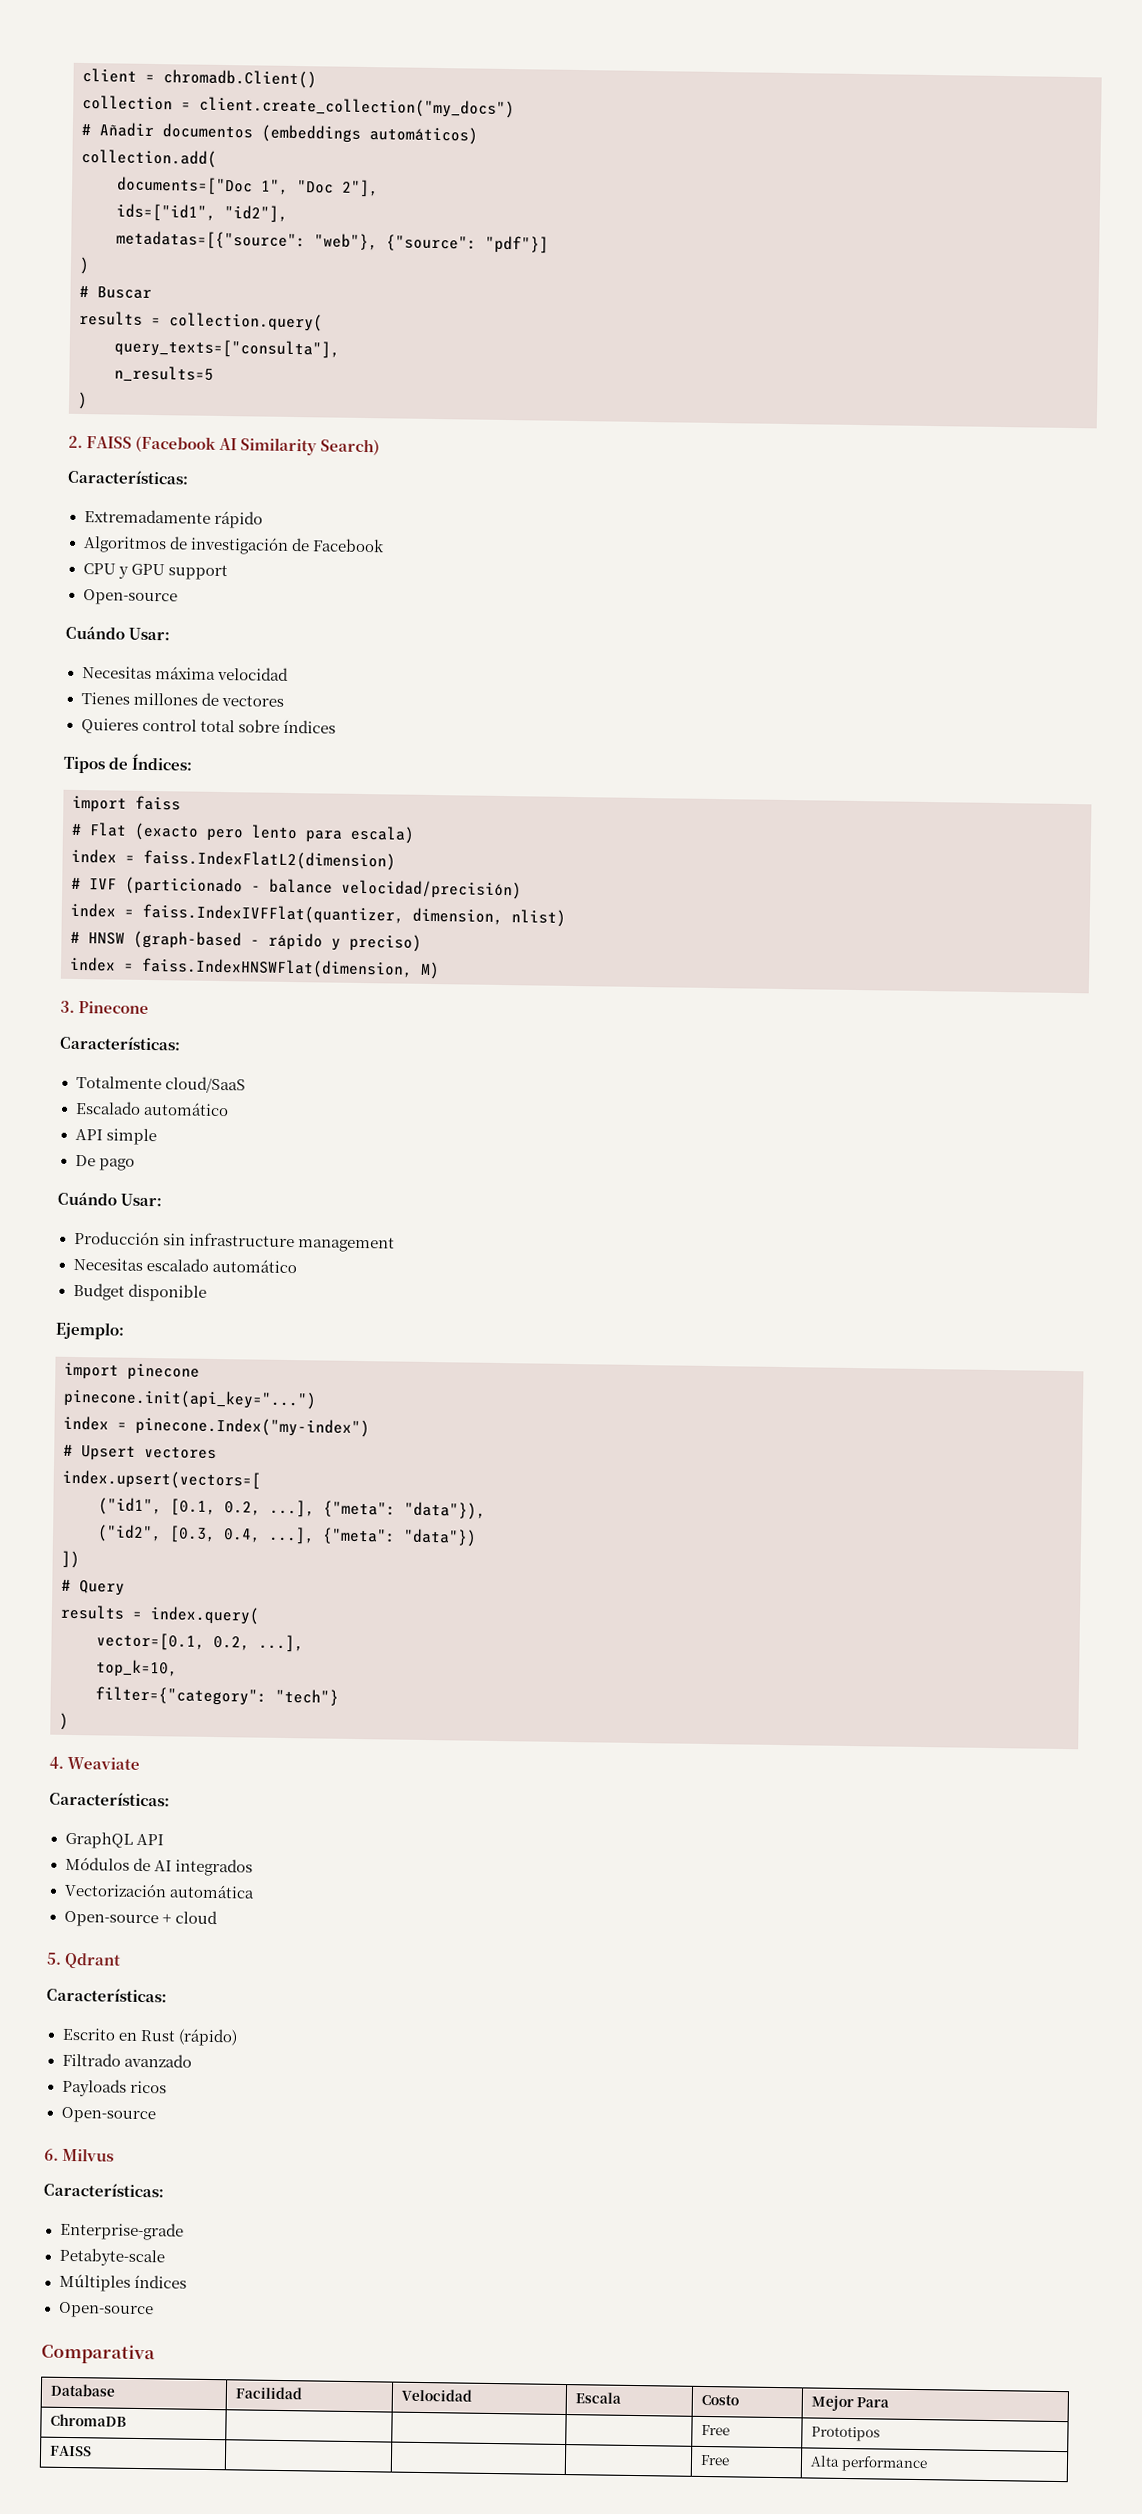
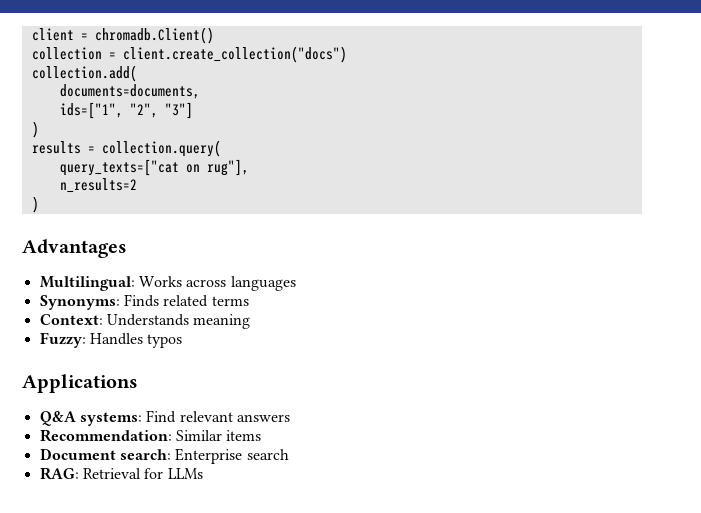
[199,96,515,119] [81,122,478,145] [81,148,217,168] [116,176,379,198] [116,203,288,223] [116,230,549,254] [79,256,90,275] [79,285,152,299] client.create_collection("my_docs") // # Añadir documentos (embeddings automáticos) // collection.add( // documents=["Doc 1", "Doc 2"], // ids=["id1", "id2"], // metadatas=[{"source": "web"}, {"source": "pdf"}] // ) // # Buscar -> [122,46,347,63] [31,65,137,82] [59,84,200,99] [59,102,193,119] [31,121,39,138] client.create_collection("docs") // collection.add( // documents=documents, // ids=["1", "2", "3"] // )
[114,338,340,359] [114,365,214,383] [77,391,88,410] [68,435,381,456] [67,469,189,485] [83,509,263,529] [82,536,385,555] [82,563,228,581] [82,589,178,606] [65,625,171,641] [81,666,289,681] [80,692,284,707] [80,718,336,734] [63,753,194,774] [72,795,181,813] [71,822,415,844] [71,848,396,871] [71,876,522,900] [70,902,566,927] [70,930,422,952] [69,956,440,980] [60,1000,150,1015] [59,1035,181,1051] [75,1075,246,1094] [74,1100,229,1117] [74,1128,157,1146] [74,1154,135,1171] [57,1191,163,1207] [73,1230,395,1253] [72,1257,297,1274] [72,1282,207,1302] [55,1321,125,1340] [64,1362,200,1381] [63,1388,317,1410] [63,1415,370,1438] [63,1444,217,1461] [62,1469,261,1490] [98,1497,486,1520] [97,1524,477,1547] [61,1550,80,1569] [61,1579,125,1596] [60,1604,260,1625] [96,1632,304,1653] [96,1659,178,1678] [95,1686,339,1706] [59,1712,69,1730] [49,1756,141,1770] [49,1791,170,1807] [64,1831,164,1849] [64,1856,253,1877] [63,1882,255,1899] [63,1910,218,1928] [46,1952,122,1969] [46,1987,167,2003] [61,2027,238,2047] [61,2052,192,2068] [61,2078,167,2097] [60,2106,156,2124] [44,2147,115,2162] [43,2182,164,2198] [59,2221,184,2241] [58,2247,165,2267] [58,2273,187,2292] [57,2301,154,2319] [41,2343,155,2365] [49,2383,116,2397] [234,2386,302,2400] [400,2388,472,2402] [574,2392,621,2404] [700,2393,739,2406] [810,2395,890,2412] [49,2413,127,2427] [700,2424,730,2436] [810,2426,880,2442] [49,2445,92,2457] [699,2454,730,2466] [809,2455,929,2473] query_texts=["consulta"], // n_results=5 // ) // 2. FAISS (Facebook AI Similarity Search) // Características: // Extremadamente rápido // Algoritmos de investigación de Facebook // CPU y GPU support // Open-source // Cuándo Usar: // Necesitas máxima velocidad // Tienes millones de vectores // Quieres control total sobre índices // Tipos de Índices: // import faiss // # Flat (exacto pero lento para escala) // index = faiss.IndexFlatL2(dimension) // # IVF (particionado - balance velocidad/precisión) // index = faiss.IndexIVFFlat(quantizer, dimension, nlist) // # HNSW (graph-based - rápido y preciso) // index = faiss.IndexHNSWFlat(dimension, M) // 3. Pinecone // Características: // Totalmente cloud/SaaS // Escalado automático // API simple // De pago // Cuándo Usar: // Producción sin infrastructure management // Necesitas escalado automático // Budget disponible // Ejemplo: // import pinecone // pinecone.init(api_key="...") // index = pinecone.Index("my-index") // # Upsert vectores // index.upsert(vectors=[ // ("id1", [0.1, 0.2, ...], {"meta": "data"}), // ("id2", [0.3, 0.4, ...], {"meta": "data"}) // ]) // # Query // results = index.query( // vector=[0.1, 0.2, ...], // top_k=10, // filter={"category": "tech"} // ) // 4. Weaviate // Características: // GraphQL API // Módulos de AI integrados // Vectorización automática // Open-source + cloud // 5. Qdrant // Características: // Escrito en Rust (rápido) // Filtrado avanzado // Payloads ricos // Open-source // 6. Milvus // Características: // Enterprise-grade // Petabyte-scale // Múltiples índices // Open-source // Comparativa // Database | Facilidad | Velocidad | Escala | Costo | Mejor Para // ChromaDB | | | | Free | Prototipos // FAISS | | | | Free | Alta performance -> [59,159,249,176] [59,178,137,193] [31,196,39,213] [22,239,127,258] [39,276,296,291] [39,294,249,310] [39,314,251,329] [39,332,183,348] [22,374,138,393] [39,410,290,426] [39,429,262,442] [39,448,289,464] [39,467,203,480] query_texts=["cat on rug"], // n_results=2 // ) // Advantages // Multilingual: Works across languages // Synonyms: Finds related terms // Context: Understands meaning // Fuzzy: Handles typos // Applications // Q&A systems: Find relevant answers // Recommendation: Similar items // Document search: Enterprise search // RAG: Retrieval for LLMs

